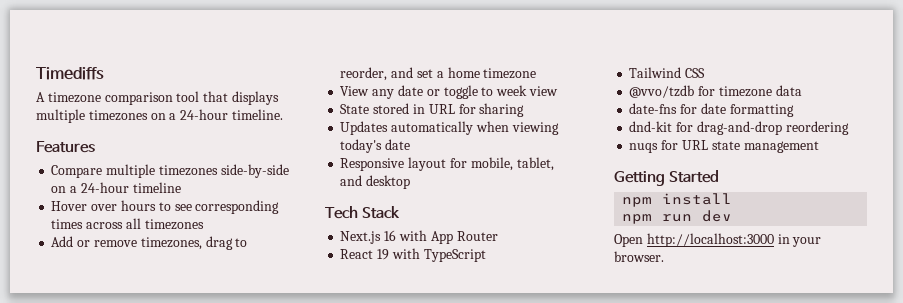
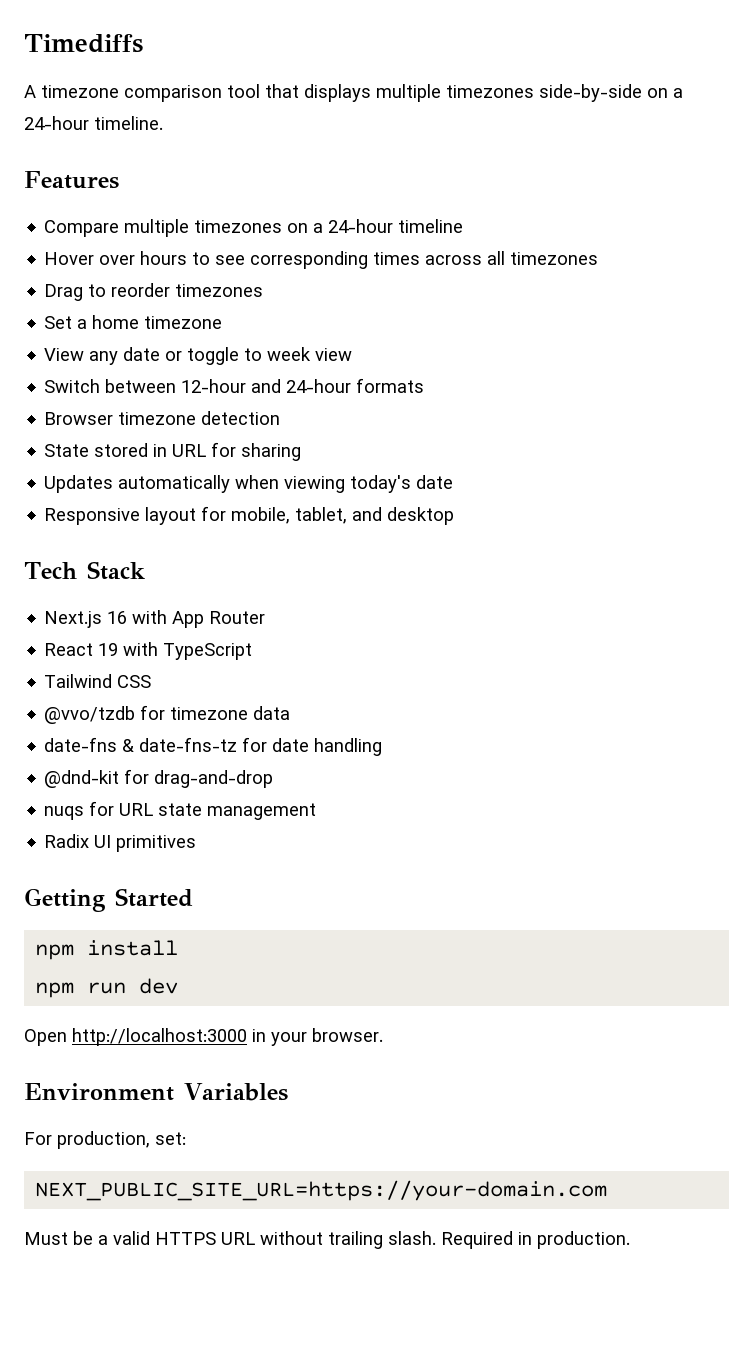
(148, 115) none -> [539,84,642,102] side-by-side
[220,164,289,178] side-by-side -> (283, 226) none
[51,236,248,250] [340,67,433,81] Add or remove timezones, drag to reorder, and set -> [44,283,264,301] [44,316,73,329] Drag to reorder timezones // Set
(558, 91) none -> [44,378,425,393] [44,411,281,425] // Switch between 12-hour and 24-hour formats // Browser timezone detection
[680,103,794,117] [629,121,673,132] for date formatting // dnd-kit -> [122,737,383,756] [44,770,120,788] & date-fns-tz for date handling // @dnd-kit
[785,121,849,135] reordering -> (274, 779) none
(819, 147) none -> [44,834,197,852] // Radix UI primitives
(664, 256) none -> [24,1083,288,1101] [24,1131,186,1149] [35,1180,608,1201] [24,1231,630,1249] // Environment Variables // For production, set: // NEXT_PUBLIC_SITE_URL=https://your-domain.com // Must be a valid HTTPS URL without trailing slash. Required in production.

